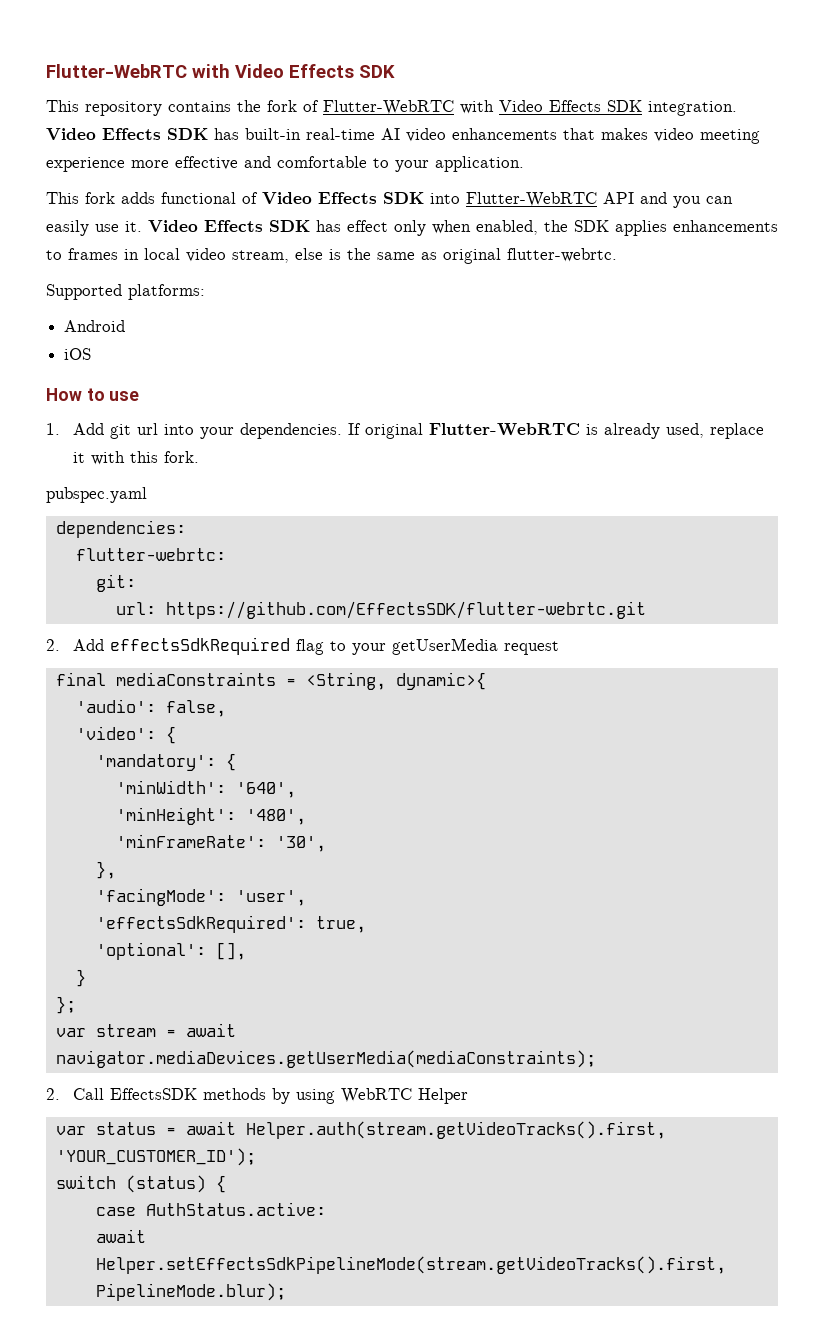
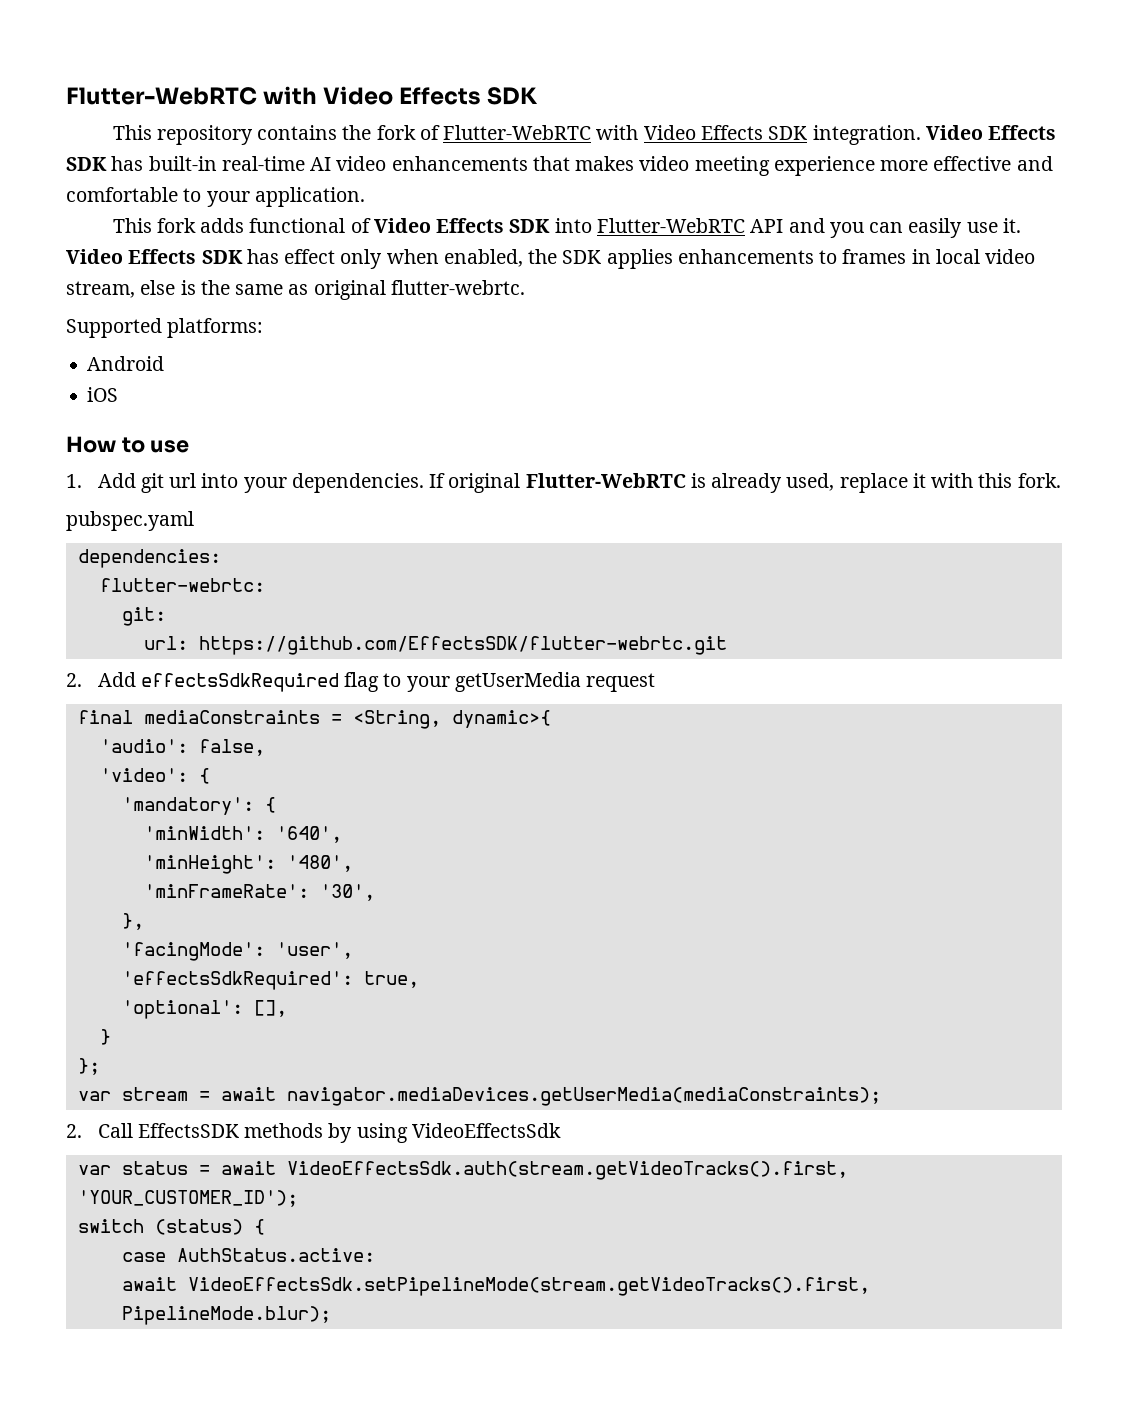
[341,1088,469,1104] WebRTC Helper -> [411,1123,561,1138] VideoEffectsSdk
[245,1121,666,1139] Helper.auth(stream.getVideoTracks().first, -> [286,1161,848,1180] VideoEffectsSdk.auth(stream.getVideoTracks().first,
[95,1256,726,1274] Helper.setEffectsSdkPipelineMode(stream.getVideoTracks().first, -> [187,1277,870,1296] VideoEffectsSdk.setPipelineMode(stream.getVideoTracks().first,

